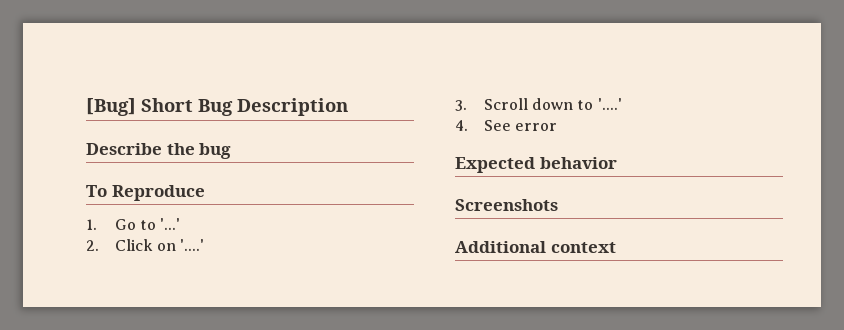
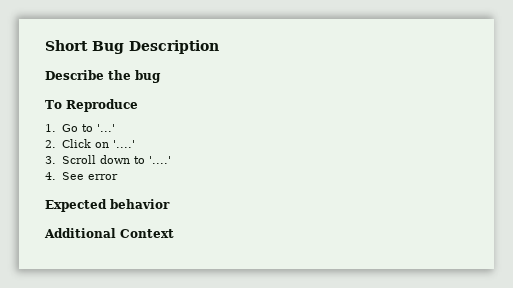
[86,98,136,116] [Bug] -> (45, 45) none
[455,199,558,211] // Screenshots -> (170, 204) none
[550,242,616,253] context -> [120,229,174,238] Context

